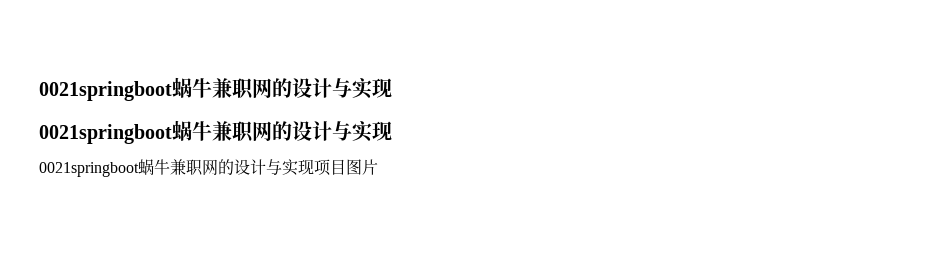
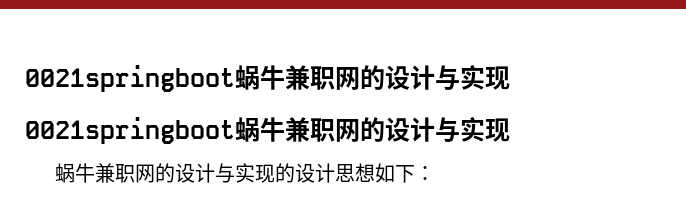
[39,159,378,177] 0021springboot蜗牛兼职网的设计与实现项目图片 -> [54,163,435,183] 蜗牛兼职网的设计与实现的设计思想如下：

